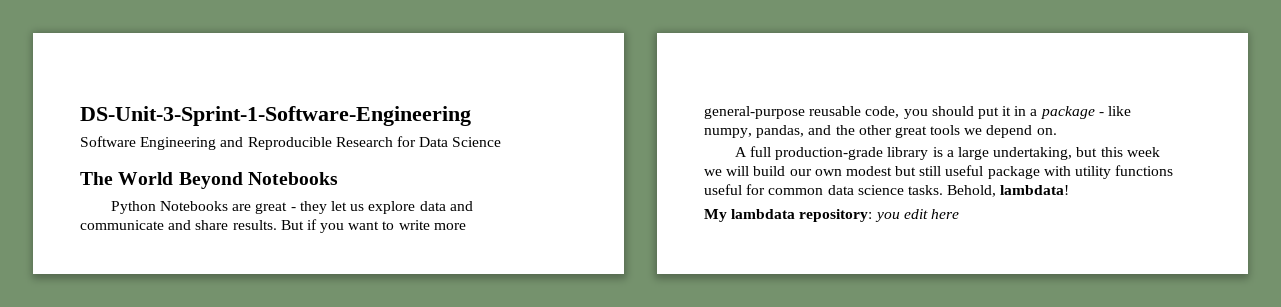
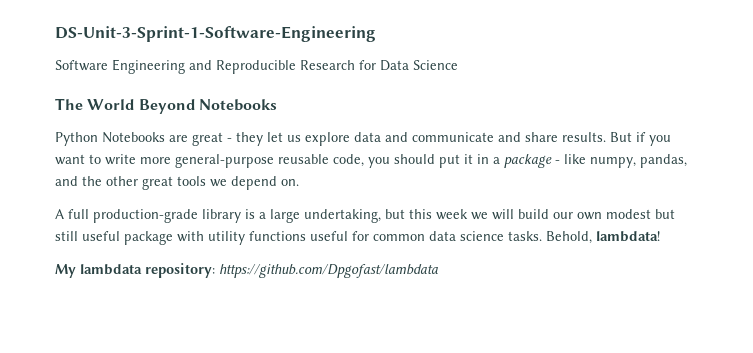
[874,209,959,222] you edit here -> [219,264,438,278] https://github.com/Dpgofast/lambdata

